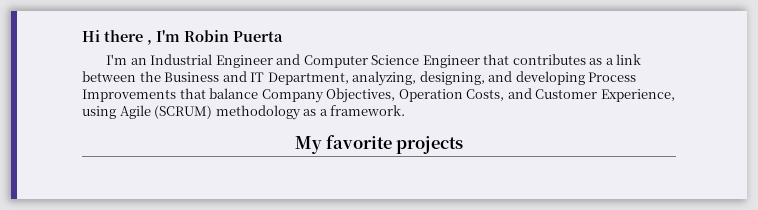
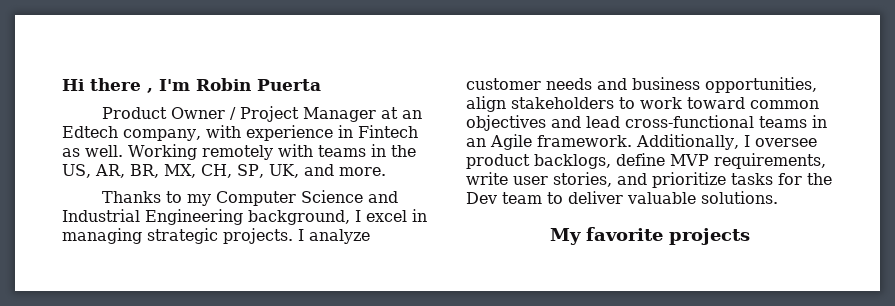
[106,54,642,68] [82,71,637,86] [82,88,675,103] [82,105,406,120] I'm an Industrial Engineer and Computer Science Engineer that contributes as a link between the Business and IT Department, analyzing, designing, and developing Process Improvements that balance Company Objectives, Operation Costs, and Customer Experience, using Agile (SCRUM) methodology as a framework. -> [102,106,423,122] [62,125,418,141] [62,144,416,160] [62,164,386,178] [102,190,399,206] [62,209,427,225] [62,228,370,244] [466,77,817,93] [466,96,819,112] [466,115,827,131] [466,134,817,150] [466,153,826,169] [466,172,832,188] [466,191,778,204] Product Owner / Project Manager at an Edtech company, with experience in Fintech as well. Working remotely with teams in the US, AR, BR, MX, CH, SP, UK, and more. // Thanks to my Computer Science and Industrial Engineering background, I excel in managing strategic projects. I analyze customer needs and business opportunities, align stakeholders to work toward common objectives and lead cross-functional teams in an Agile framework. Additionally, I oversee product backlogs, define MVP requirements, write user stories, and prioritize tasks for the Dev team to deliver valuable solutions.

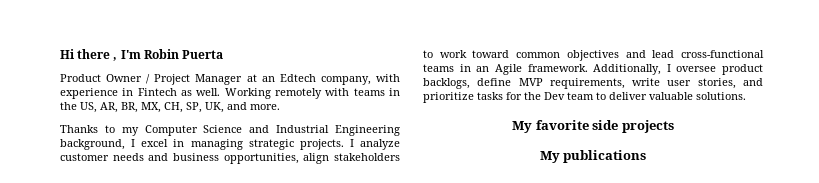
(663, 234) none -> [592,120,619,130] side
(750, 236) none -> [539,150,647,163] // My publications

